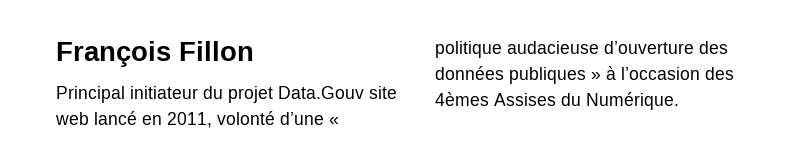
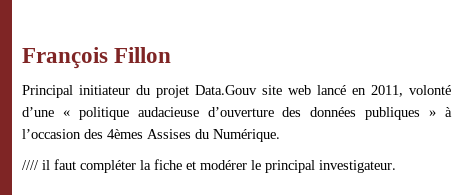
(679, 101) none -> [22,159,396,173] // //// il faut compléter la fiche et modérer le principal investigateur.

